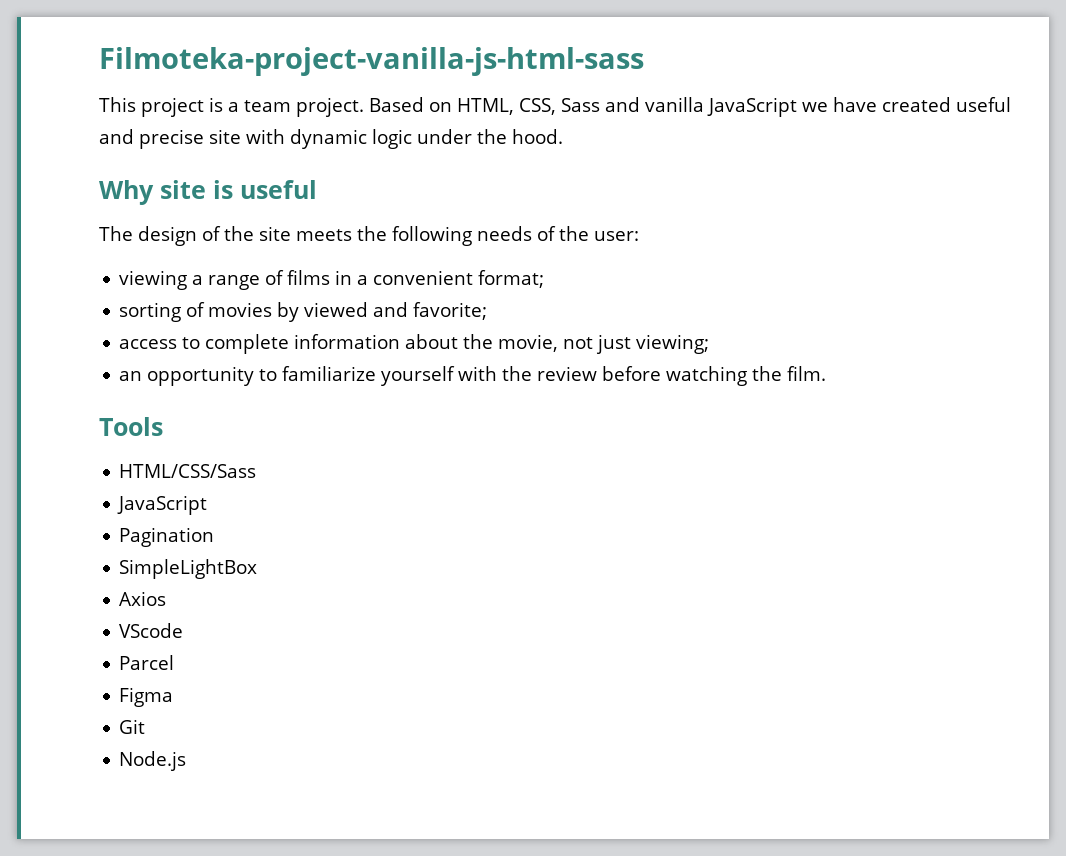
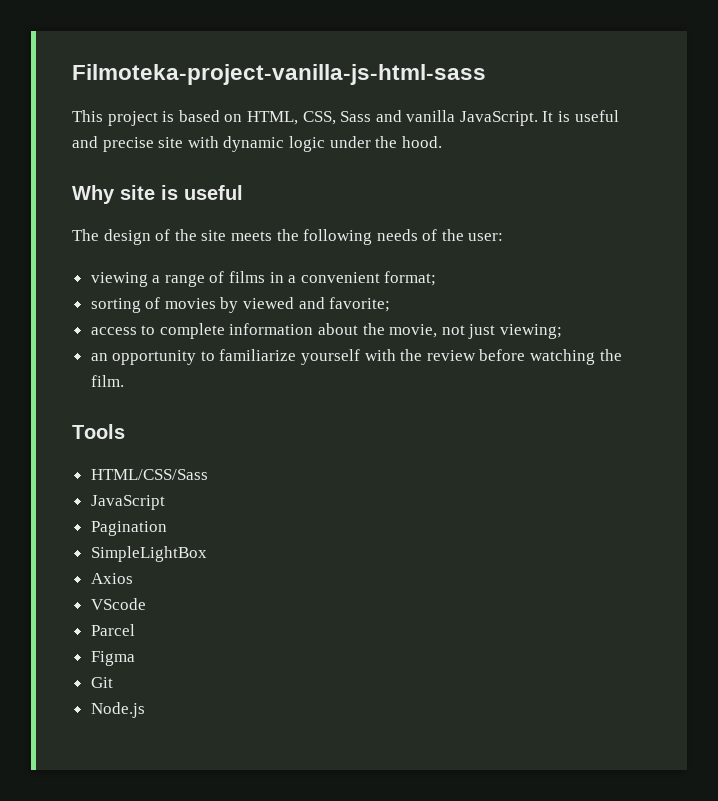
[228,97,424,117] a team project. Based -> [178,110,220,122] based
[707,97,951,117] JavaScript we have created -> [459,111,571,126] JavaScript. It is

